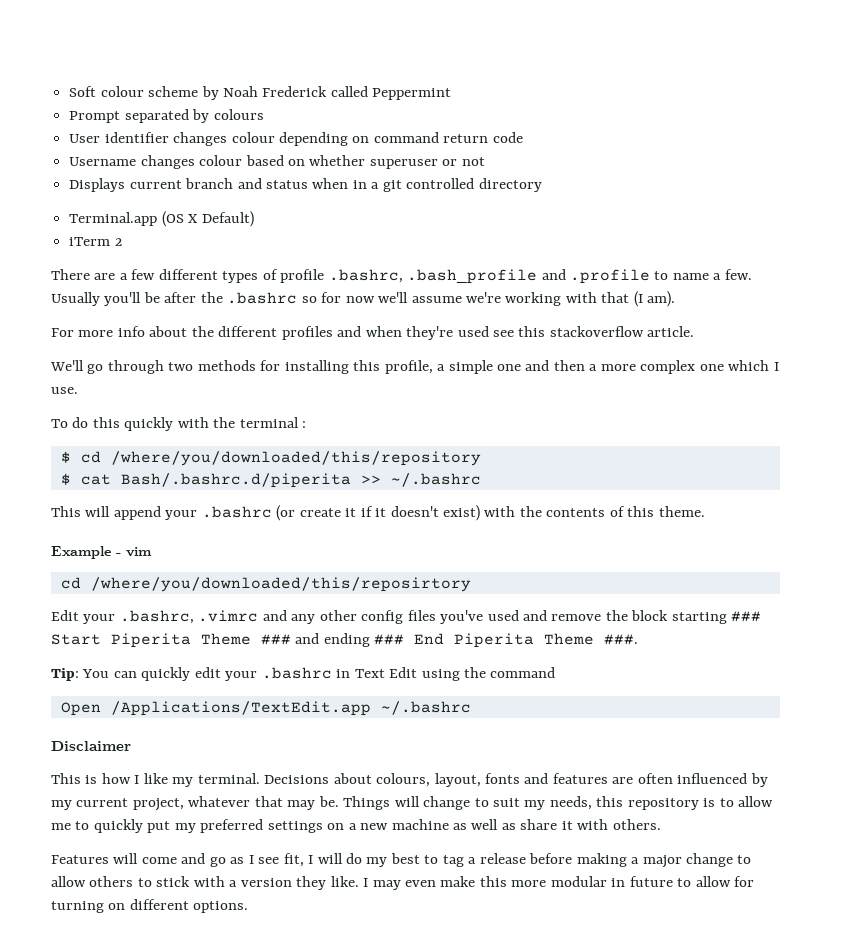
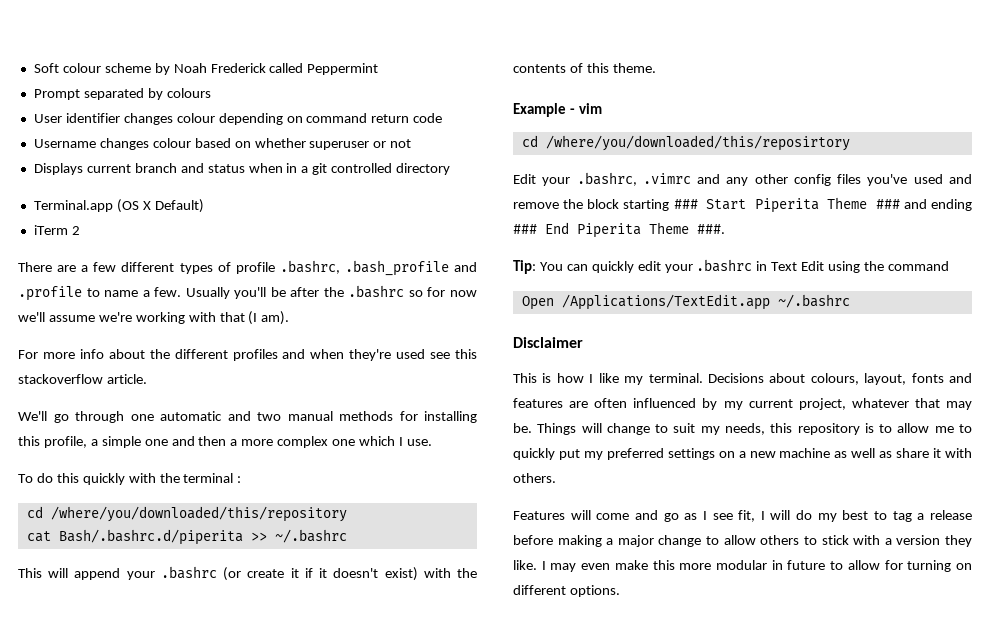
[168,362,194,371] two -> [130,411,333,421] one automatic and two manual
[60,451,71,463] $ -> (242, 479) none
[60,473,71,485] $ -> (347, 514) none

